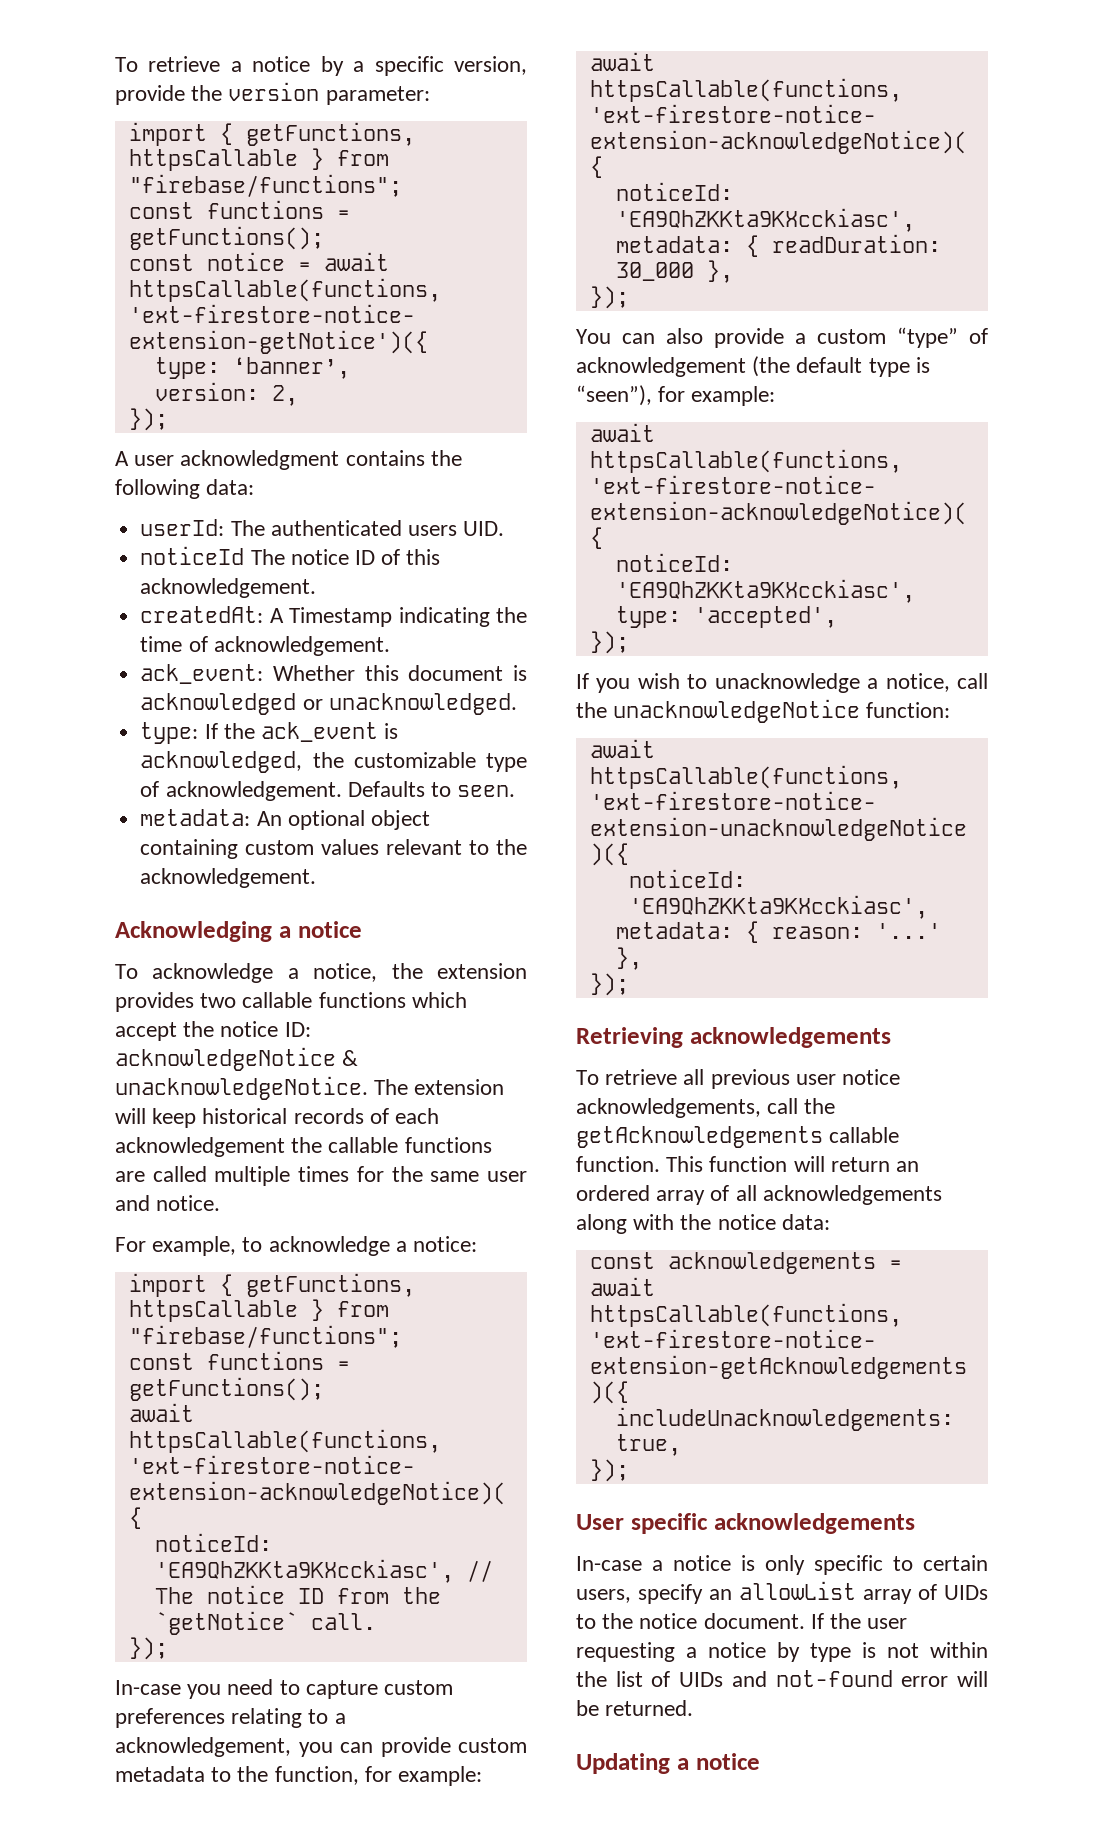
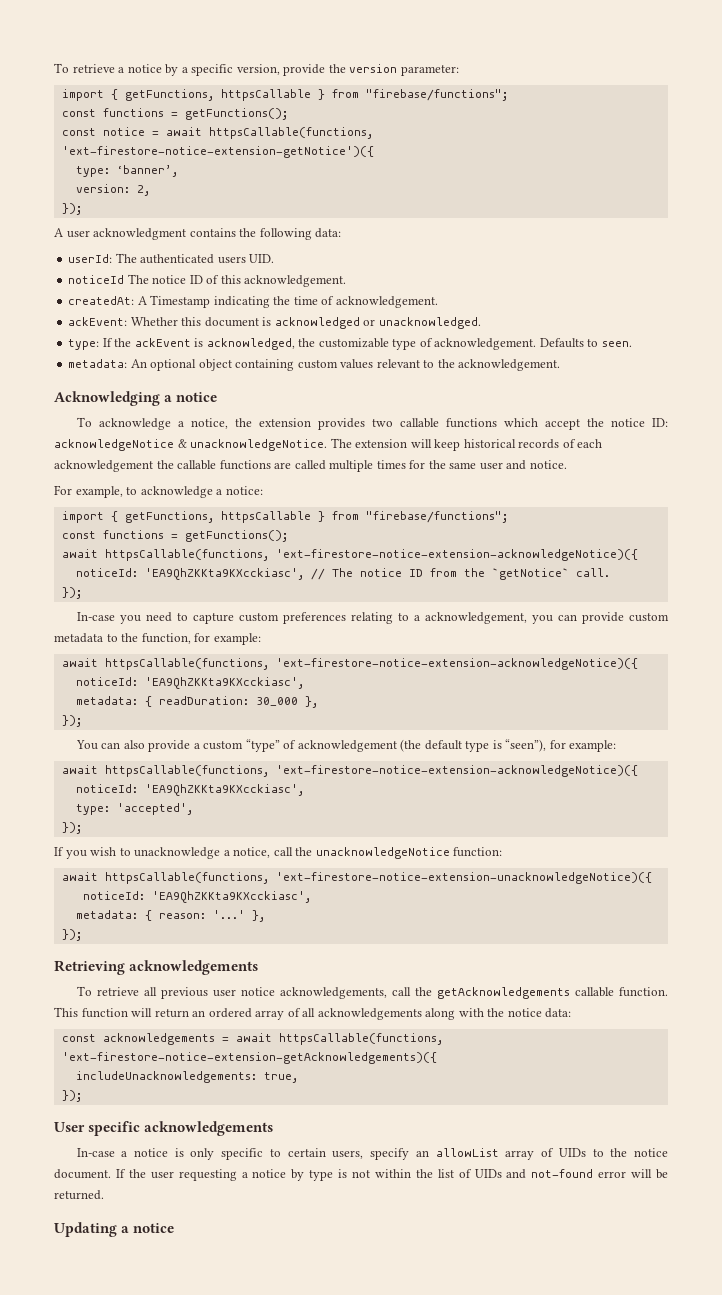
[140,664,264,684] ack_event: -> [68,317,128,326] ackEvent:
[260,722,378,742] ack_event -> [134,338,191,347] ackEvent

